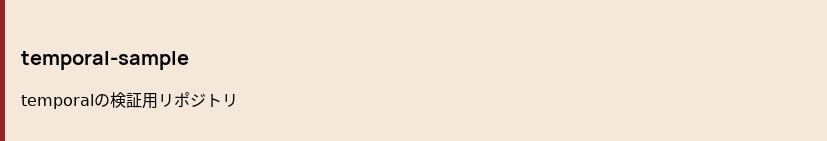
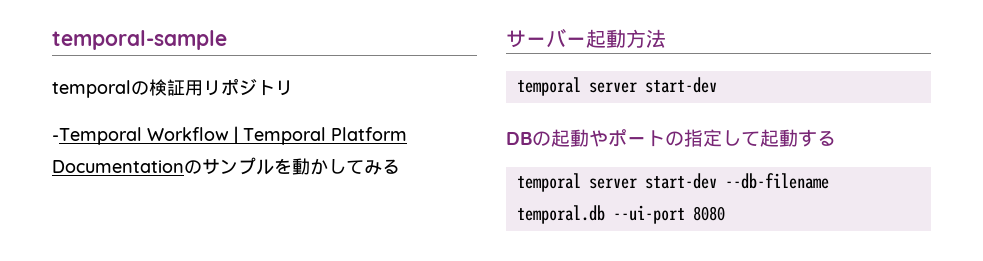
(238, 100) none -> [52,126,407,145] [52,157,400,175] [506,28,666,48] [516,77,717,96] [506,129,836,147] [516,173,829,192] [516,205,725,224] // -Temporal Workflow | Temporal Platform Documentationのサンプルを動かしてみる // サーバー起動方法 // temporal server start-dev // DBの起動やポートの指定して起動する // temporal server start-dev --db-filename temporal.db --ui-port 8080

